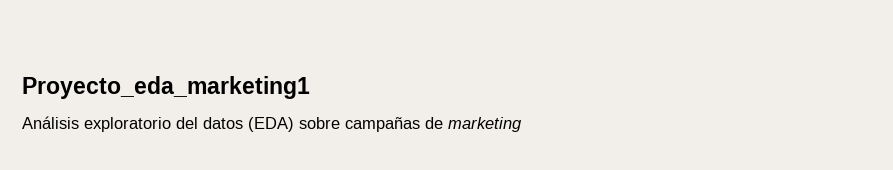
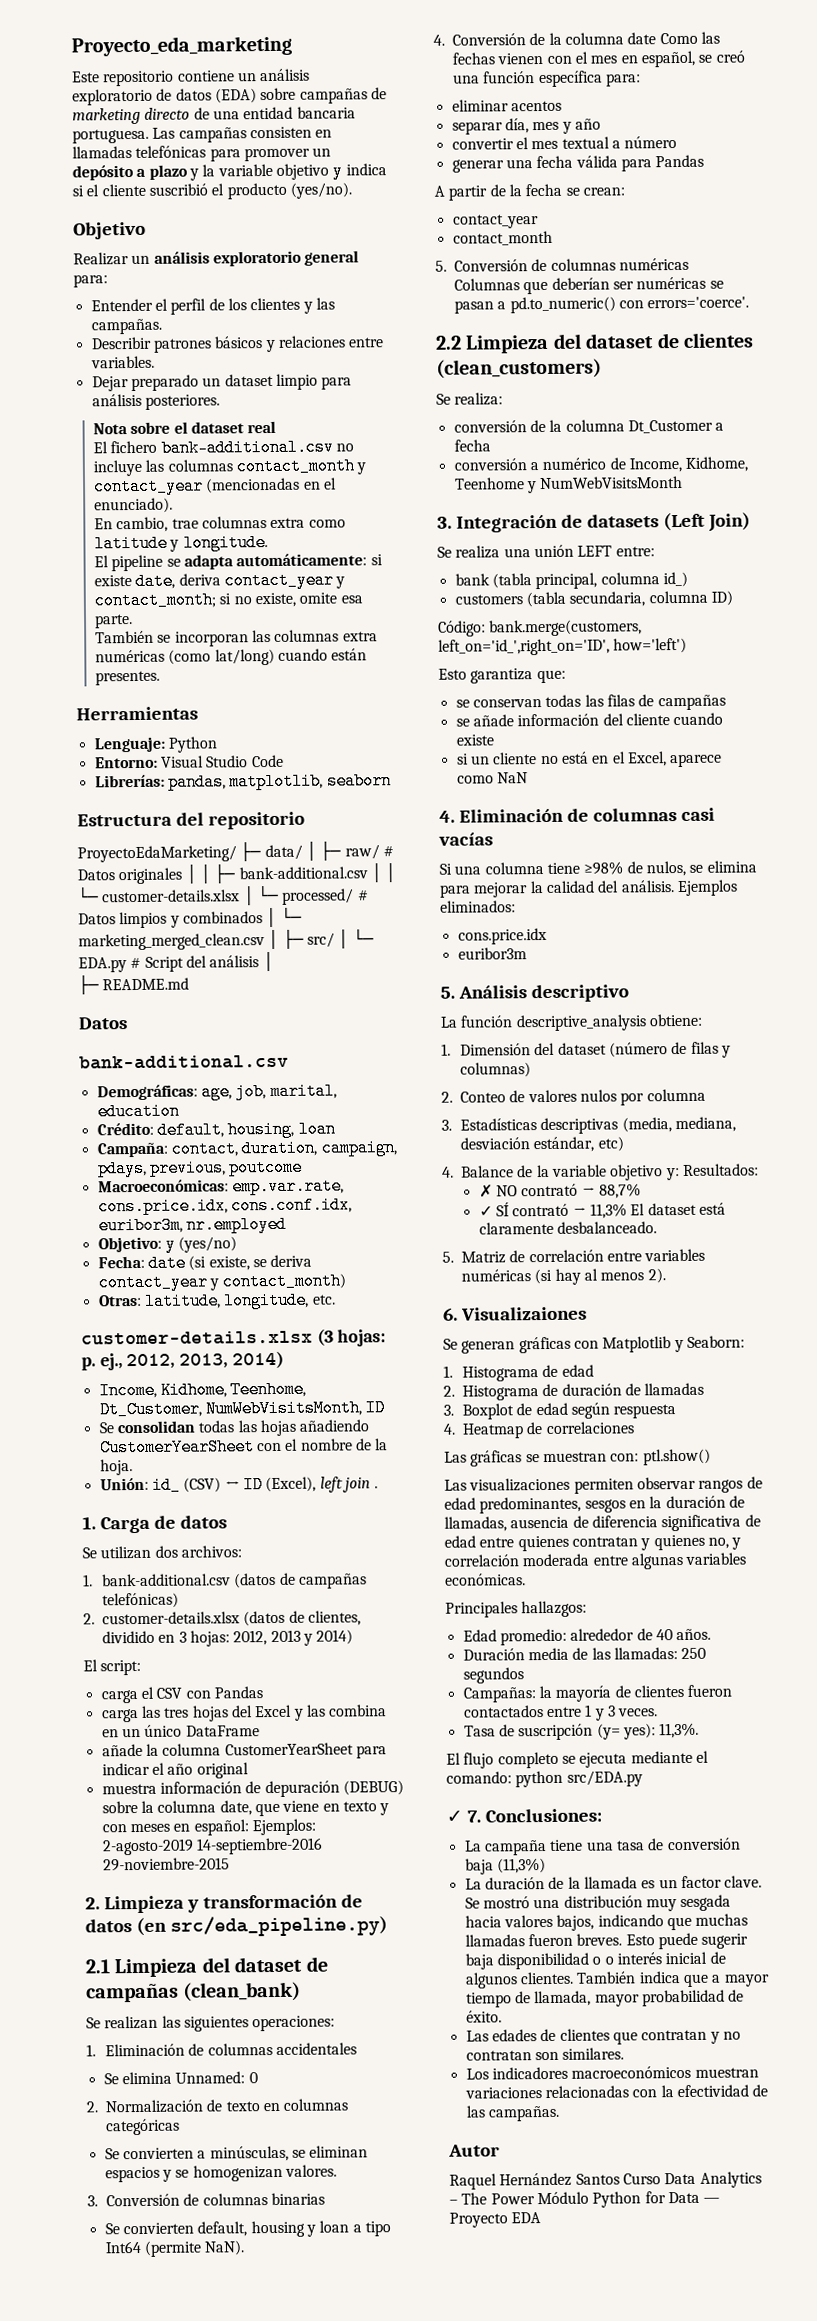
[22,76,310,99] [22,116,198,132] Proyecto_eda_marketing1 // Análisis exploratorio del -> [71,35,292,57] [72,68,311,87] [72,88,173,106] Proyecto_eda_marketing // Este repositorio contiene un análisis exploratorio de
(522, 124) none -> [144,106,356,120] [72,126,333,144] [72,145,332,162] [72,162,387,181] [72,182,352,200] [73,221,146,240] [73,250,360,267] [73,274,108,288] [90,297,335,315] [90,318,162,335] [90,335,385,353] [90,355,155,369] [91,373,353,392] [91,393,220,410] [93,420,277,435] [93,438,355,457] [93,457,367,477] [93,477,338,496] [94,497,174,514] [94,516,346,533] [94,534,268,553] [94,553,383,572] [94,571,346,590] [94,591,363,610] [94,614,134,629] [95,629,378,647] [95,648,368,666] [95,670,161,686] [76,706,198,721] [93,736,218,753] [94,754,284,769] [94,772,392,791] [77,811,305,830] [77,840,394,863] [77,862,397,885] [77,884,369,906] [78,906,302,929] [78,928,374,951] [78,950,274,973] [78,974,190,995] [78,1017,128,1030] [79,1054,289,1070] [96,1082,337,1101] [96,1102,180,1121] [96,1120,336,1139] [96,1139,397,1158] [96,1158,304,1178] [97,1177,344,1196] [97,1196,352,1216] [97,1215,287,1235] [97,1235,238,1253] [97,1254,313,1272] [97,1272,347,1292] [97,1291,336,1310] [81,1328,387,1347] [81,1350,284,1371] [98,1380,307,1400] [98,1399,386,1419] [98,1419,370,1437] [99,1438,389,1457] [99,1459,133,1476] [99,1476,379,1494] [82,1515,227,1534] [82,1545,242,1560] [83,1572,368,1589] [102,1592,180,1609] [83,1610,362,1627] [102,1629,354,1647] [83,1659,142,1676] [100,1686,263,1704] [101,1704,388,1723] [101,1724,260,1738] [101,1742,387,1759] [101,1762,249,1779] [101,1780,404,1798] [101,1800,390,1817] [101,1818,316,1836] [101,1837,323,1856] [102,1857,230,1872] [85,1894,363,1914] [85,1915,388,1937] [85,1956,328,1978] [86,1981,302,2003] [86,2015,336,2032] [86,2042,358,2057] [103,2071,258,2085] [86,2098,349,2114] [106,2118,181,2136] [104,2145,369,2162] [104,2164,337,2183] [87,2192,326,2207] [104,2220,391,2238] [104,2240,246,2257] [433,31,720,46] [452,50,745,68] [453,70,642,88] [451,99,562,112] [451,118,601,135] [451,136,678,150] [451,154,705,173] [434,183,625,201] [452,214,539,229] [452,230,553,246] [435,257,690,272] [454,276,724,295] [454,296,750,314] [435,332,754,354] [436,358,602,379] [436,392,504,406] [453,419,725,434] [453,439,491,452] [453,456,749,473] [453,475,684,494] [437,512,751,533] [437,544,655,559] [454,571,688,590] [454,590,733,608] [438,619,643,637] [438,637,688,656] [438,668,566,684] [455,694,726,711] [455,712,724,727] [455,734,494,746] [456,751,723,768] [456,772,528,784] [439,807,715,823] [438,832,493,846] [439,860,757,877] [439,879,738,898] [440,900,516,913] [457,927,547,945] [457,947,527,960] [440,984,629,1003] [440,1013,703,1032] [441,1041,731,1058] [460,1062,532,1078] [441,1088,706,1106] [441,1116,737,1135] [460,1136,624,1153] [442,1163,759,1181] [478,1183,641,1199] [478,1202,726,1219] [478,1221,657,1235] [442,1248,706,1264] [461,1268,666,1285] [443,1306,587,1321] [443,1335,745,1354] [443,1364,594,1382] [443,1382,705,1401] [443,1402,677,1420] [443,1421,635,1439] [444,1448,711,1467] [444,1476,763,1494] [444,1495,745,1514] [444,1514,761,1532] [444,1534,742,1552] [444,1552,747,1570] [445,1573,526,1586] [445,1600,588,1618] [462,1628,712,1646] [462,1647,707,1661] [462,1667,524,1684] [462,1684,733,1703] [462,1704,659,1721] [463,1722,700,1741] [446,1750,709,1769] [446,1770,643,1788] [446,1808,602,1823] [463,1837,741,1856] [464,1858,546,1875] [464,1875,763,1890] [464,1894,732,1912] [464,1913,749,1931] [464,1932,749,1950] [464,1951,726,1970] [464,1971,770,1989] [465,1989,745,2008] [465,2010,502,2023] [465,2028,741,2045] [465,2047,625,2061] [465,2065,759,2080] [464,2084,769,2099] [465,2105,560,2122] [448,2144,500,2157] [449,2171,762,2190] [449,2191,721,2208] [449,2212,542,2228] directo de una entidad bancaria portuguesa. Las campañas consisten en llamadas telefónicas para promover un depósito a plazo y la variable objetivo y indica si el cliente suscribió el producto (yes/no). // Objetivo // Realizar un análisis exploratorio general para: // Entender el perfil de los clientes y las campañas. // Describir patrones básicos y relaciones entre variables. // Dejar preparado un dataset limpio para análisis posteriores. // Nota sobre el dataset real // El fichero bank-additional.csv no incluye las columnas contact_month y contact_year (mencionadas en el enunciado). // En cambio, trae columnas extra como latitude y longitude. // El pipeline se adapta automáticamente: si existe date, deriva contact_year y contact_month; si no existe, omite esa parte. // También se incorporan las columnas extra numéricas (como lat/long) cuando están presentes. // Herramientas // Lenguaje: Python // Entorno: Visual Studio Code // Librerías: pandas, matplotlib, seaborn // Estructura del repositorio // ProyectoEdaMarketing/ ├─ data/ │ ├─ raw/ # Datos originales │ │ ├─ bank-additional.csv │ │ └─ customer-details.xlsx │ └─ processed/ # Datos limpios y combinados │ └─ marketing_merged_clean.csv │ ├─ src/ │ └─ EDA.py # Script del análisis │ // ├─ README.md // Datos // bank-additional.csv // Demográficas: age, job, marital, education // Crédito: default, housing, loan // Campaña: contact, duration, campaign, pdays, previous, poutcome // Macroeconómicas: emp.var.rate, cons.price.idx, cons.conf.idx, euribor3m, nr.employed // Objetivo: y (yes/no) // Fecha: date (si existe, se deriva contact_year y contact_month) // Otras: latitude, longitude, etc. // customer-details.xlsx (3 hojas: p. ej., 2012, 2013, 2014) // Income, Kidhome, Teenhome, Dt_Customer, NumWebVisitsMonth, ID // Se consolidan todas las hojas añadiendo CustomerYearSheet con el nombre de la hoja. // Unión: id_ (CSV) ↔ ID (Excel), left join . // 1. Carga de datos // Se utilizan dos archivos: // 1. bank-additional.csv (datos de campañas telefónicas) // 2. customer-details.xlsx (datos de clientes, dividido en 3 hojas: 2012, 2013 y 2014) // El script: // carga el CSV con Pandas // carga las tres hojas del Excel y las combina en un único DataFrame // añade la columna CustomerYearSheet para indicar el año original // muestra información de depuración (DEBUG) sobre la columna date, que viene en texto y con meses en español: Ejemplos: 2-agosto-2019 14-septiembre-2016 29-noviembre-2015 // 2. Limpieza y transformación de datos (en src/eda_pipeline.py) // 2.1 Limpieza del dataset de campañas (clean_bank) // Se realizan las siguientes operaciones: // 1. Eliminación de columnas accidentales // Se elimina Unnamed: 0 // 2. Normalización de texto en columnas categóricas // Se convierten a minúsculas, se eliminan espacios y se homogenizan valores. // 3. Conversión de columnas binarias // Se convierten default, housing y loan a tipo Int64 (permite NaN). // 4. Conversión de la columna date Como las fechas vienen con el mes en español, se creó una función específica para: // eliminar acentos // separar día, mes y año // convertir el mes textual a número // generar una fecha válida para Pandas // A partir de la fecha se crean: // contact_year // contact_month // 5. Conversión de columnas numéricas Columnas que deberían ser numéricas se pasan a pd.to_numeric() con errors='coerce'. // 2.2 Limpieza del dataset de clientes (clean_customers) // Se realiza: // conversión de la columna Dt_Customer a fecha // conversión a numérico de Income, Kidhome, Teenhome y NumWebVisitsMonth // 3. Integración de datasets (Left Join) // Se realiza una unión LEFT entre: // bank (tabla principal, columna id_) // customers (tabla secundaria, columna ID) // Código: bank.merge(customers, left_on='id_',right_on='ID', how='left') // Esto garantiza que: // se conservan todas las filas de campañas // se añade información del cliente cuando existe // si un cliente no está en el Excel, aparece como NaN // 4. Eliminación de columnas casi vacías // Si una columna tiene ≥98% de nulos, se elimina para mejorar la calidad del análisis. Ejemplos eliminados: // cons.price.idx // euribor3m // 5. Análisis descriptivo // La función descriptive_analysis obtiene: // 1. Dimensión del dataset (número de filas y columnas) // 2. Conteo de valores nulos por columna // 3. Estadísticas descriptivas (media, mediana, desviación estándar, etc) // 4. Balance de la variable objetivo y: Resultados: // ✗ NO contrató → 88,7% // ✓ SÍ contrató → 11,3% El dataset está claramente desbalanceado. // 5. Matriz de correlación entre variables numéricas (si hay al menos 2). // 6. Visualizaiones // Se generan gráficas con Matplotlib y Seaborn: // 1. Histograma de edad // 2. Histograma de duración de llamadas // 3. Boxplot de edad según respuesta // 4. Heatmap de correlaciones // Las gráficas se muestran con: ptl.show() // Las visualizaciones permiten observar rangos de edad predominantes, sesgos en la duración de llamadas, ausencia de diferencia significativa de edad entre quienes contratan y quienes no, y correlación moderada entre algunas variables económicas. // Principales hallazgos: // Edad promedio: alrededor de 40 años. // Duración media de las llamadas: 250 segundos // Campañas: la mayoría de clientes fueron contactados entre 1 y 3 veces. // Tasa de suscripción (y= yes): 11,3%. // El flujo completo se ejecuta mediante el comando: python src/EDA.py // ✓ 7. Conclusiones: // La campaña tiene una tasa de conversión baja (11,3%) // La duración de la llamada es un factor clave. Se mostró una distribución muy sesgada hacia valores bajos, indicando que muchas llamadas fueron breves. Esto puede sugerir baja disponibilidad o o interés inicial de algunos clientes. También indica que a mayor tiempo de llamada, mayor probabilidad de éxito. // Las edades de clientes que contratan y no contratan son similares. // Los indicadores macroeconómicos muestran variaciones relacionadas con la efectividad de las campañas. // Autor // Raquel Hernández Santos Curso Data Analytics – The Power Módulo Python for Data — Proyecto EDA

